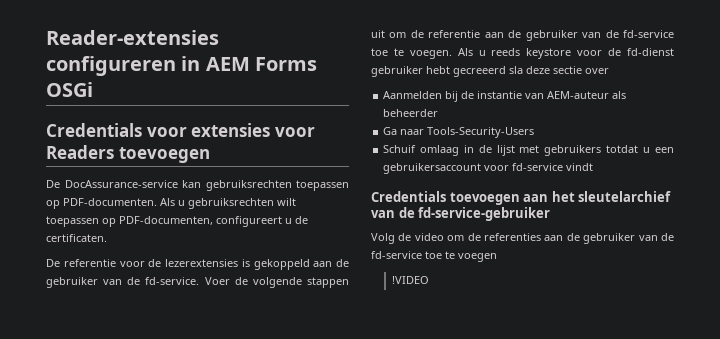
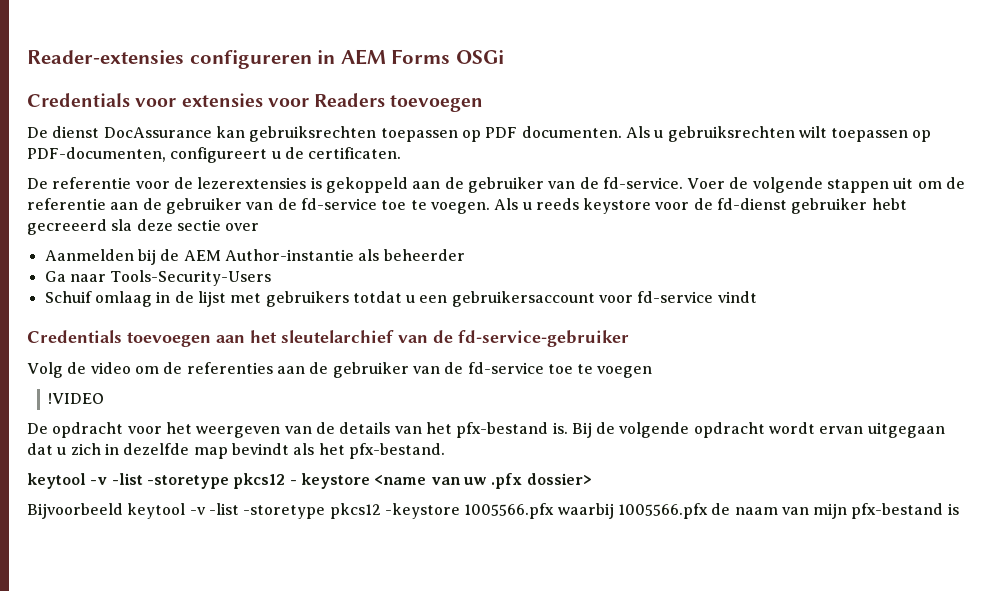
[64,180,178,188] DocAssurance-service -> [52,126,212,138] dienst DocAssurance
[63,198,157,206] PDF-documenten. -> [485,126,622,138] PDF documenten.
[477,91,610,99] instantie van AEM-auteur -> [183,249,354,261] AEM Author-instantie
(429, 280) none -> [27,422,945,438] [27,443,445,459] [27,473,592,489] [27,503,959,519] // De opdracht voor het weergeven van de details van het pfx-bestand is. Bij de volgende opdracht wordt ervan uitgegaan dat u zich in dezelfde map bevindt als het pfx-bestand. // keytool -v -list -storetype pkcs12 - keystore <name van uw .pfx dossier> // Bijvoorbeeld keytool -v -list -storetype pkcs12 -keystore 1005566.pfx waarbij 1005566.pfx de naam van mijn pfx-bestand is

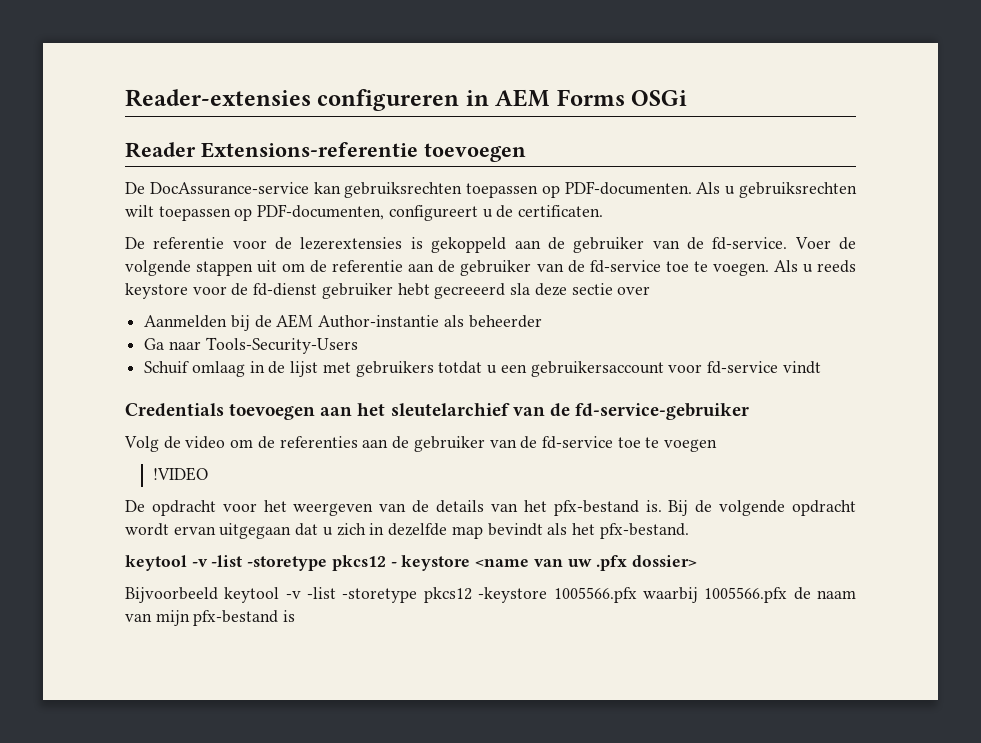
[27,93,386,107] Credentials voor extensies voor Readers -> [125,142,418,158] Reader Extensions-referentie
[52,126,212,138] dienst DocAssurance -> [149,182,309,195] DocAssurance-service
[485,126,622,138] PDF documenten. -> [564,181,692,195] PDF-documenten.

